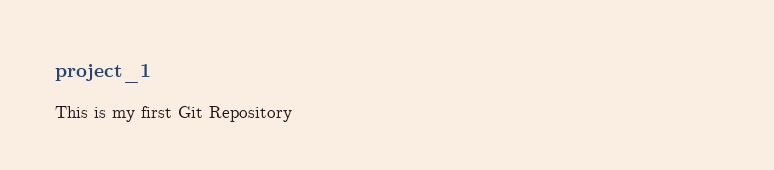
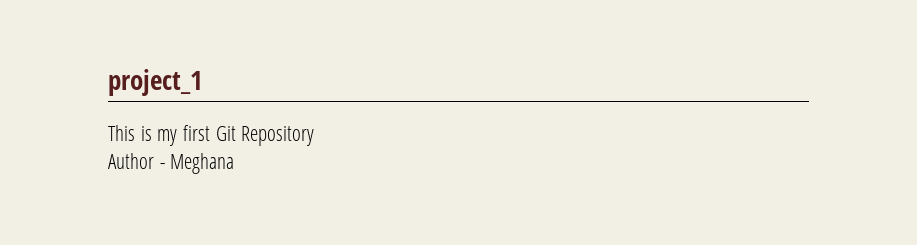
(292, 114) none -> [108,153,235,174] // Author - Meghana

